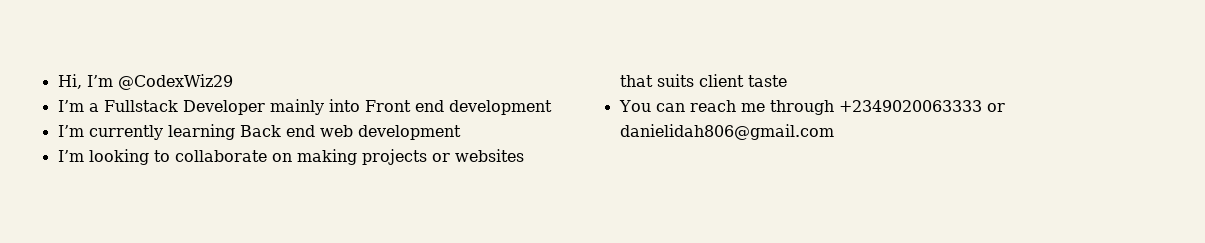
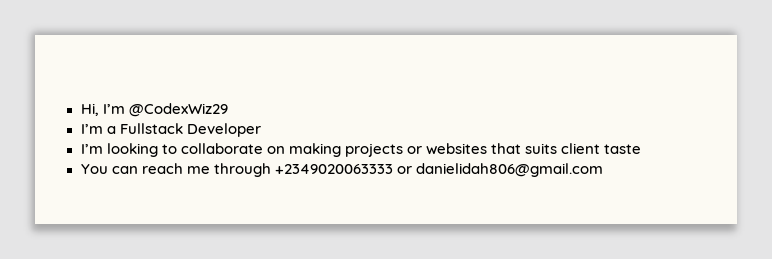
[269,99,552,115] [57,124,461,140] mainly into Front end development // I’m currently learning Back end web development -> (261, 130) none

